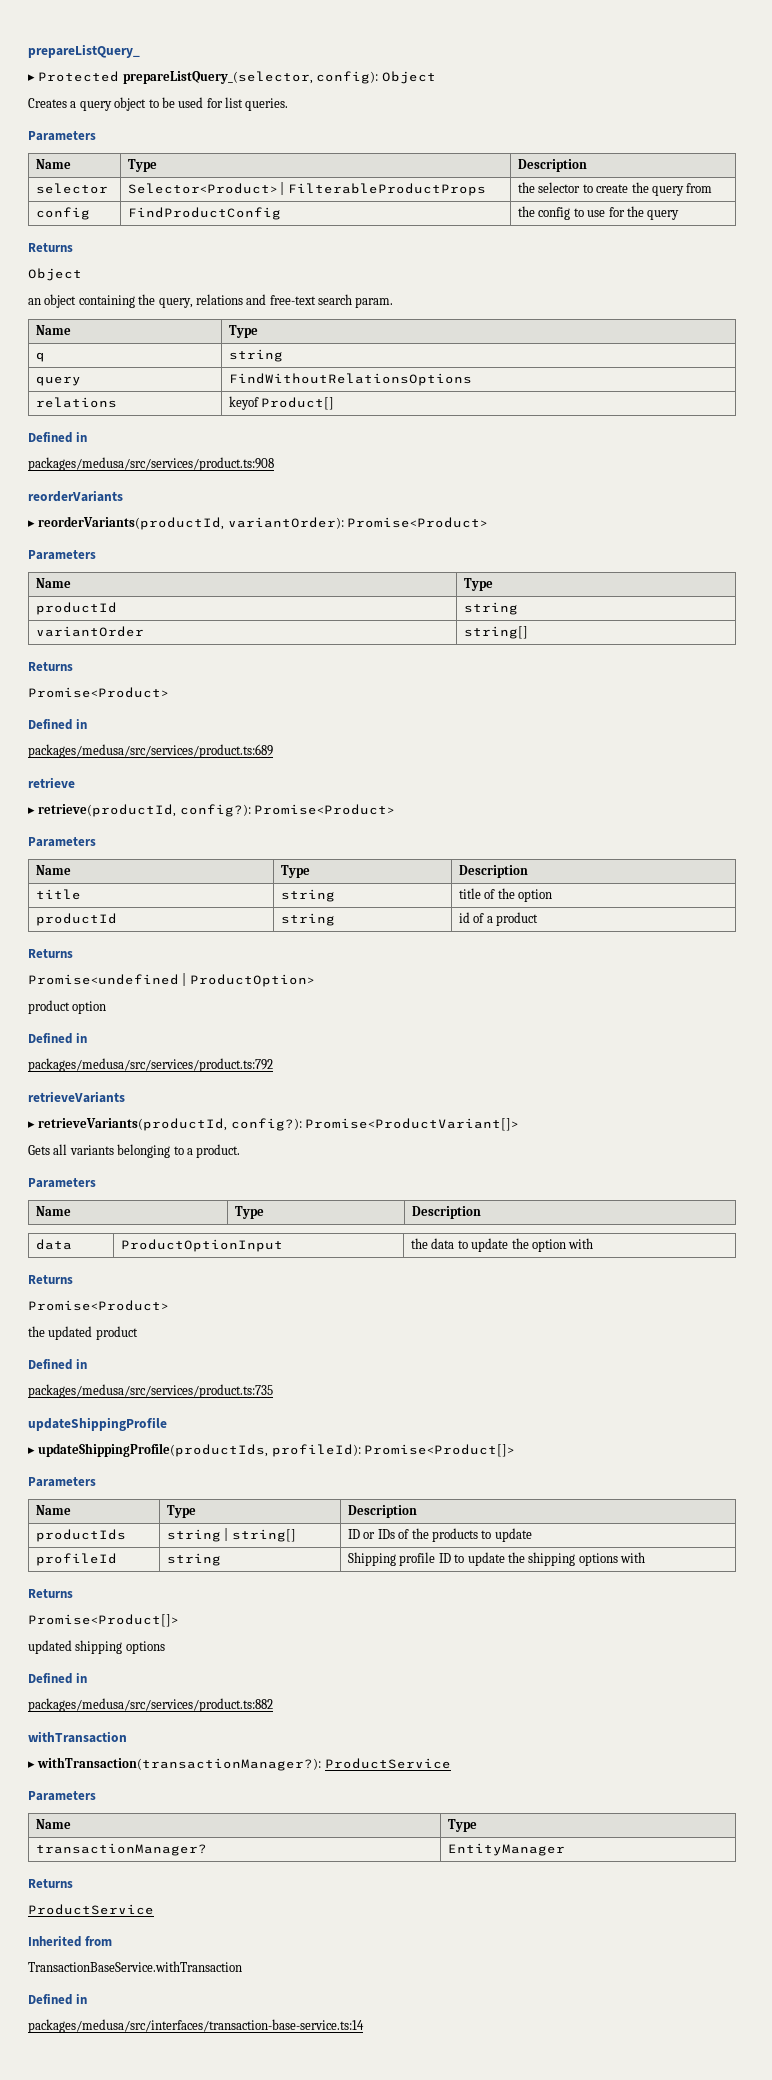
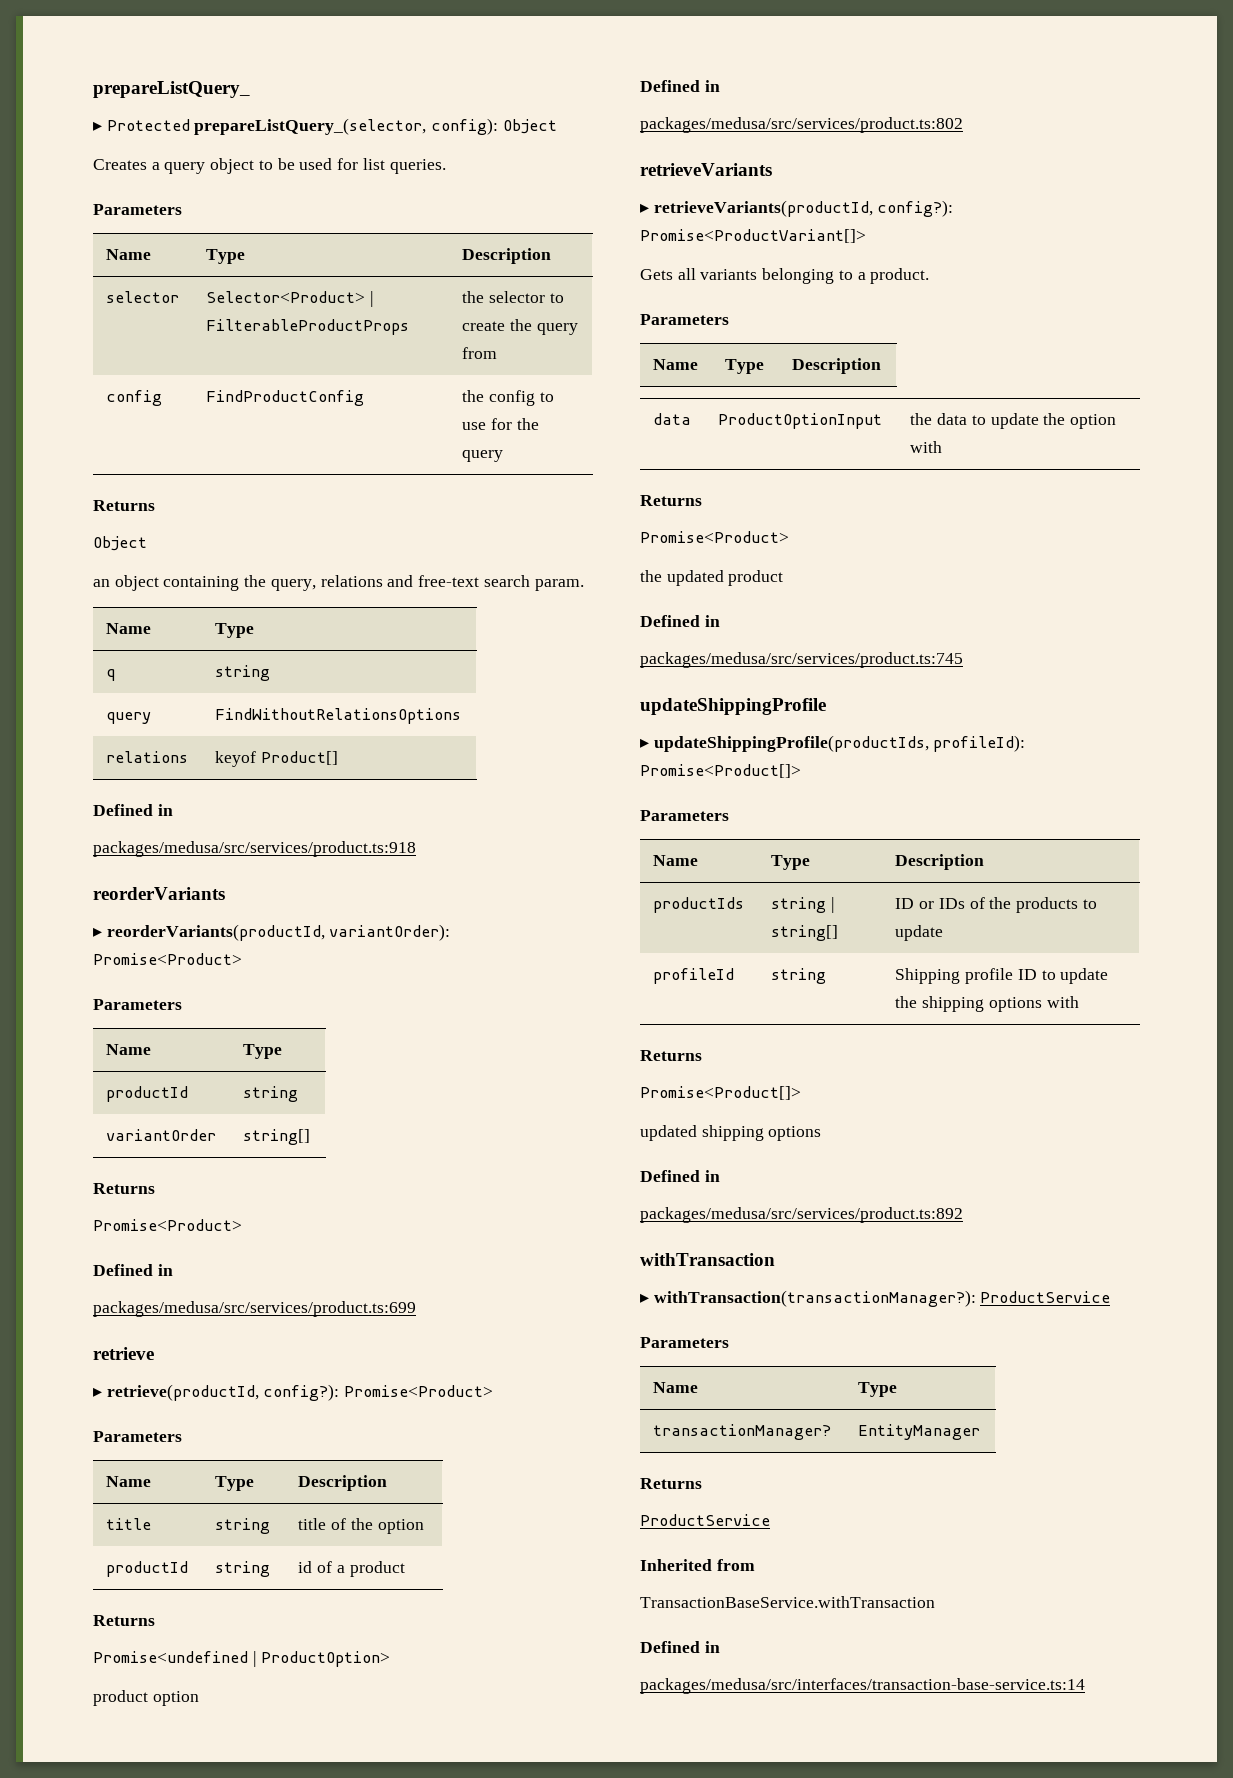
[28,457,274,471] packages/medusa/src/services/product.ts:908 -> [93,841,416,857] packages/medusa/src/services/product.ts:918
[28,744,273,758] packages/medusa/src/services/product.ts:689 -> [93,1301,416,1317] packages/medusa/src/services/product.ts:699
[28,1058,273,1072] packages/medusa/src/services/product.ts:792 -> [640,117,963,133] packages/medusa/src/services/product.ts:802
[28,1384,273,1398] packages/medusa/src/services/product.ts:735 -> [640,652,963,668] packages/medusa/src/services/product.ts:745
[28,1698,273,1712] packages/medusa/src/services/product.ts:882 -> [640,1207,963,1223] packages/medusa/src/services/product.ts:892

